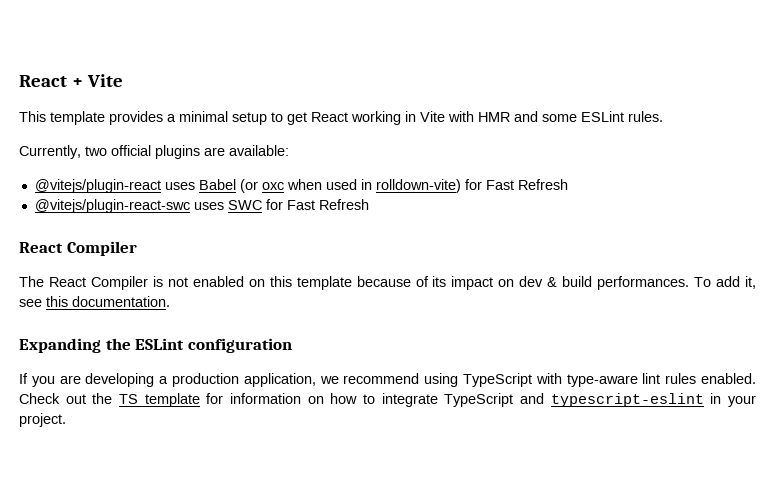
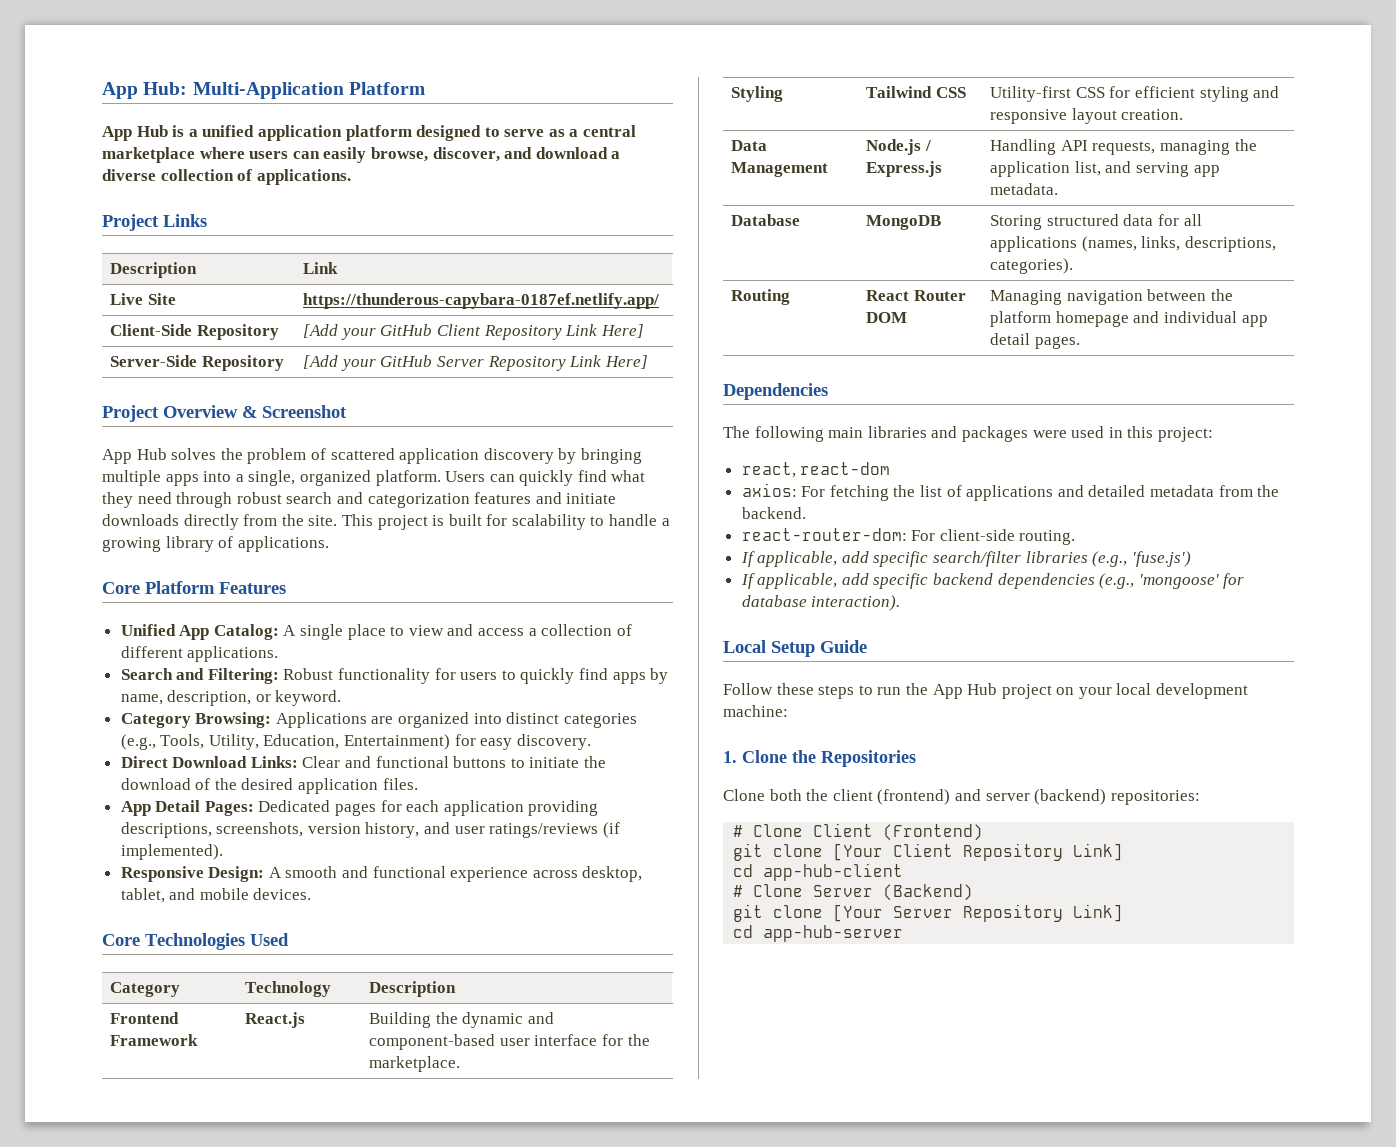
[19,74,123,87] [19,111,663,125] [19,145,289,159] [34,179,568,193] [34,199,369,213] [19,241,137,256] [19,276,757,290] [19,296,170,307] [19,338,292,353] [19,373,756,387] [19,393,756,407] [19,413,66,427] React + Vite // This template provides a minimal setup to get React working in Vite with HMR and some ESLint rules. // Currently, two official plugins are available: // @vitejs/plugin-react uses Babel (or oxc when used in rolldown-vite) for Fast Refresh // @vitejs/plugin-react-swc uses SWC for Fast Refresh // React Compiler // The React Compiler is not enabled on this template because of its impact on dev & build performances. To add it, see this documentation. // Expanding the ESLint configuration // If you are developing a production application, we recommend using TypeScript with type-aware lint rules enabled. Check out the TS template for information on how to integrate TypeScript and typescript-eslint in your project. -> [102,82,425,99] [102,125,637,141] [102,147,621,163] [102,169,351,185] [102,214,207,231] [110,262,198,278] [303,262,339,274] [110,293,176,305] [303,293,660,309] [110,324,279,340] [303,324,644,340] [110,355,284,371] [303,355,648,371] [102,405,347,422] [102,448,642,464] [102,470,646,486] [102,492,617,508] [102,514,670,530] [102,536,329,552] [102,581,286,594] [120,624,632,640] [120,646,279,662] [120,668,669,684] [120,690,342,706] [120,712,637,728] [120,734,591,750] [120,756,607,768] [120,778,418,794] [120,800,599,816] [120,822,620,838] [120,844,223,860] [120,866,643,882] [120,888,312,903] [102,933,289,950] [110,982,181,997] [245,981,332,997] [369,981,457,997] [110,1012,180,1024] [110,1034,199,1046] [245,1012,306,1028] [369,1012,555,1028] [369,1034,650,1050] [369,1056,461,1072] [731,86,784,102] [866,86,966,98] [990,86,1280,102] [990,108,1184,124] [731,140,768,151] [731,162,829,177] [866,139,931,155] [866,161,943,177] [990,139,1257,155] [990,161,1220,177] [990,183,1059,195] [731,214,801,226] [866,215,942,230] [990,214,1202,230] [990,236,1277,252] [990,258,1074,274] [731,289,791,305] [866,290,966,301] [866,312,908,323] [990,289,1234,305] [990,311,1268,327] [990,333,1080,349] [723,383,828,400] [723,426,1213,442] [741,462,891,478] [741,483,1280,501] [741,507,806,519] [741,528,1076,545] [740,551,1191,567] [740,573,1245,589] [741,595,901,611] [723,640,867,657] [723,683,1249,699] [723,705,788,717] [723,750,916,767] [723,789,1200,805] [733,823,984,841] [733,843,1124,861] [733,863,904,881] [733,884,974,901] [733,904,1124,922] [733,925,904,942] App Hub: Multi-Application Platform // App Hub is a unified application platform designed to serve as a central marketplace where users can easily browse, discover, and download a diverse collection of applications. // Project Links // Description | Link // Live Site | https://thunderous-capybara-0187ef.netlify.app/ // Client-Side Repository | [Add your GitHub Client Repository Link Here] // Server-Side Repository | [Add your GitHub Server Repository Link Here] // Project Overview & Screenshot // App Hub solves the problem of scattered application discovery by bringing multiple apps into a single, organized platform. Users can quickly find what they need through robust search and categorization features and initiate downloads directly from the site. This project is built for scalability to handle a growing library of applications. // Core Platform Features // Unified App Catalog: A single place to view and access a collection of different applications. // Search and Filtering: Robust functionality for users to quickly find apps by name, description, or keyword. // Category Browsing: Applications are organized into distinct categories (e.g., Tools, Utility, Education, Entertainment) for easy discovery. // Direct Download Links: Clear and functional buttons to initiate the download of the desired application files. // App Detail Pages: Dedicated pages for each application providing descriptions, screenshots, version history, and user ratings/reviews (if implemented). // Responsive Design: A smooth and functional experience across desktop, tablet, and mobile devices. // Core Technologies Used // Category | Technology | Description // Frontend Framework | React.js | Building the dynamic and component-based user interface for the marketplace. // Styling | Tailwind CSS | Utility-first CSS for efficient styling and responsive layout creation. // Data Management | Node.js / Express.js | Handling API requests, managing the application list, and serving app metadata. // Database | MongoDB | Storing structured data for all applications (names, links, descriptions, categories). // Routing | React Router DOM | Managing navigation between the platform homepage and individual app detail pages. // Dependencies // The following main libraries and packages were used in this project: // react, react-dom // axios: For fetching the list of applications and detailed metadata from the backend. // react-router-dom: For client-side routing. // If applicable, add specific search/filter libraries (e.g., 'fuse.js') // If applicable, add specific backend dependencies (e.g., 'mongoose' for database interaction). // Local Setup Guide // Follow these steps to run the App Hub project on your local development machine: // 1. Clone the Repositories // Clone both the client (frontend) and server (backend) repositories: // # Clone Client (Frontend) // git clone [Your Client Repository Link] // cd app-hub-client // # Clone Server (Backend) // git clone [Your Server Repository Link] // cd app-hub-server

